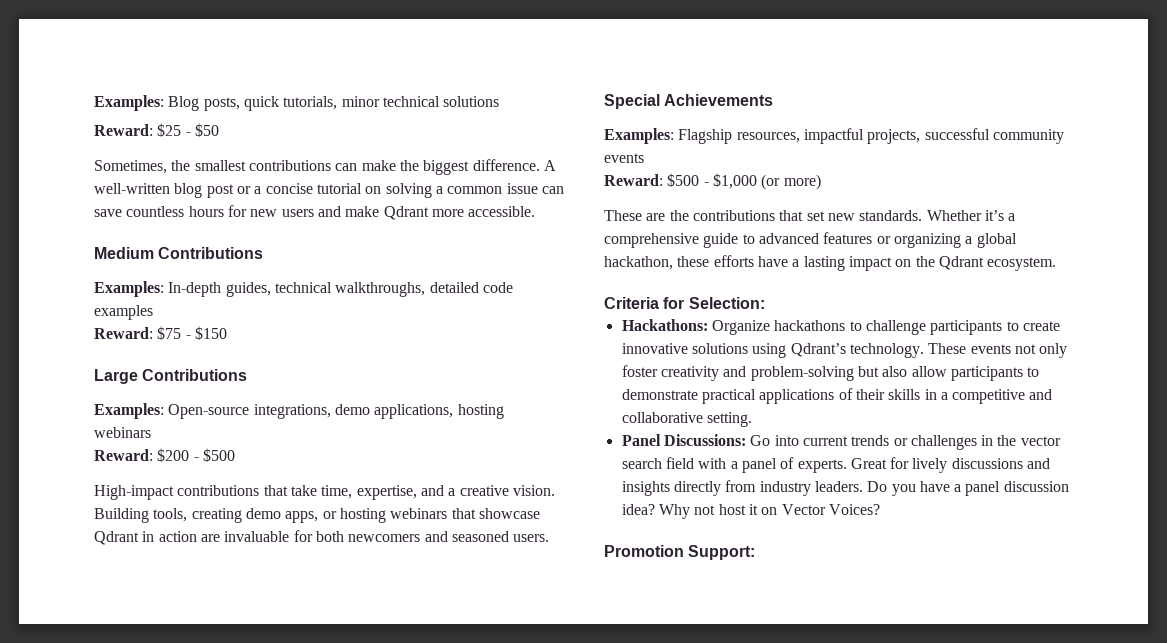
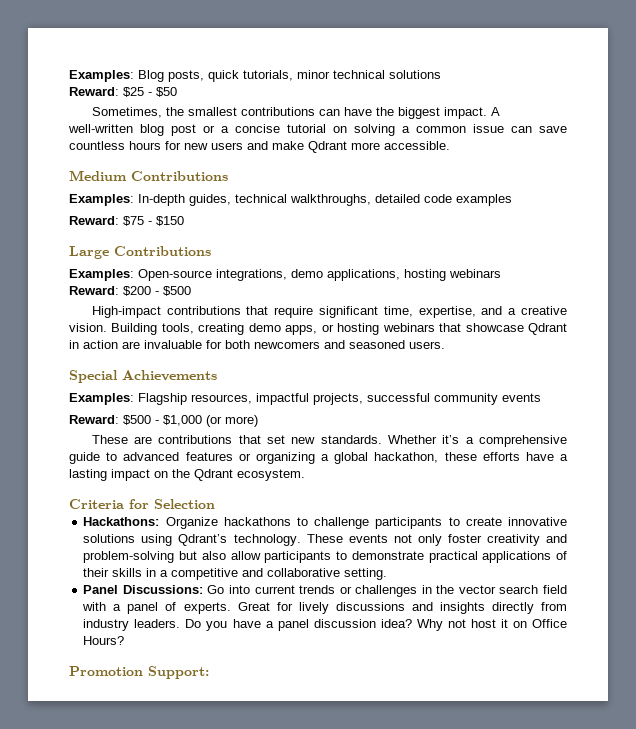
[361,160,396,171] make -> [343,107,372,116] have
[472,159,540,171] difference. -> [443,107,487,119] impact.
[290,485,317,496] take -> [274,306,378,318] require significant
[669,210,689,221] the -> (153, 440) none
[688,297,765,309] Selection: -> [154,499,215,509] Selection
[781,504,880,515] Vector Voices? -> [532,619,568,628] [83,636,125,645] Office Hours?

